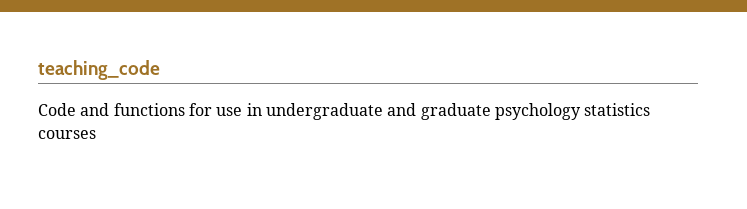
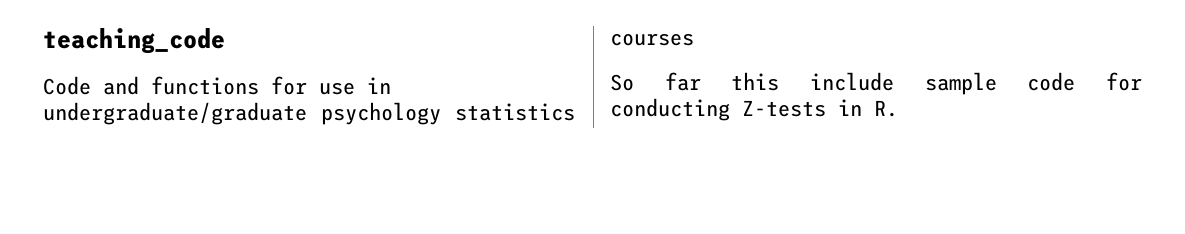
[265,103,491,120] undergraduate and graduate -> [43,102,307,125] undergraduate/graduate
(96, 134) none -> [610,72,1142,95] [610,98,898,121] // So far this include sample code for conducting Z-tests in R.

